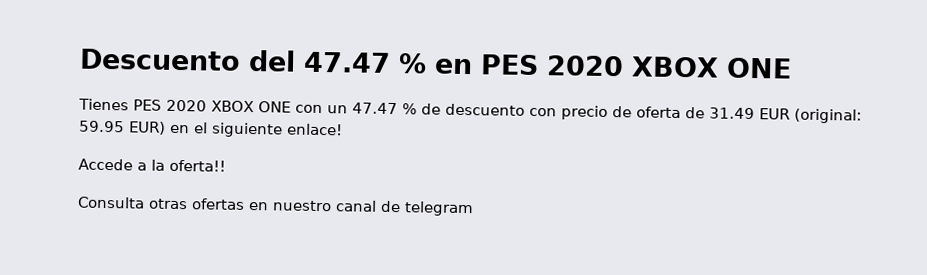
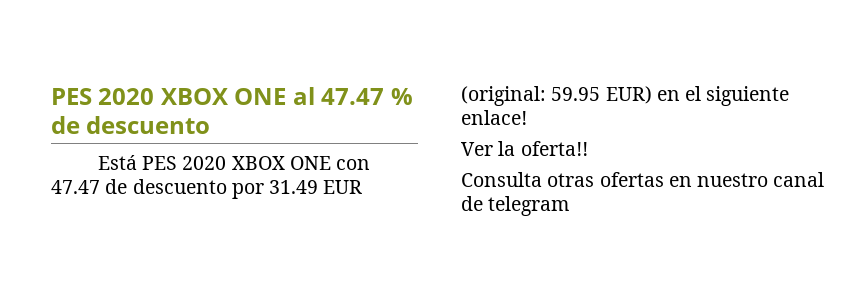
[79,48,792,79] [78,98,129,111] Descuento del 47.47 % en PES 2020 XBOX ONE // Tienes -> [51,87,413,105] [51,116,211,134] [97,155,137,170] PES 2020 XBOX ONE al 47.47 % de descuento // Está
[326,102,705,121] un 47.47 % de descuento con precio de oferta de -> [51,179,264,199] 47.47 de descuento por
[78,158,147,171] Accede a -> [461,142,493,156] Ver

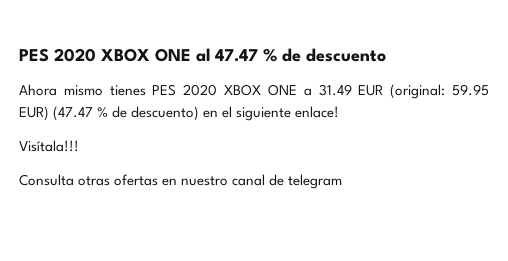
[97,155,371,170] [51,179,264,199] Está PES 2020 XBOX ONE con 47.47 de descuento por -> [19,84,312,96] Ahora mismo tienes PES 2020 XBOX ONE a
(652, 95) none -> [53,106,200,121] (47.47 % de descuento)
[461,141,588,156] Ver la oferta!! -> [19,140,79,152] Visítala!!!

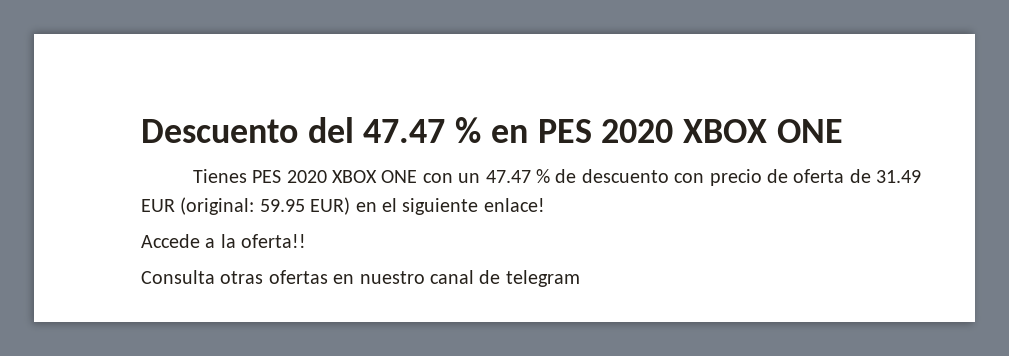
[19,48,386,62] [19,84,312,96] PES 2020 XBOX ONE al 47.47 % de descuento // Ahora mismo tienes PES 2020 XBOX ONE a -> [141,117,843,143] [192,169,871,186] Descuento del 47.47 % en PES 2020 XBOX ONE // Tienes PES 2020 XBOX ONE con un 47.47 % de descuento con precio de oferta de
[53,106,200,121] (47.47 % de descuento) -> (351, 206) none
[19,140,79,152] Visítala!!! -> [141,234,307,248] Accede a la oferta!!

